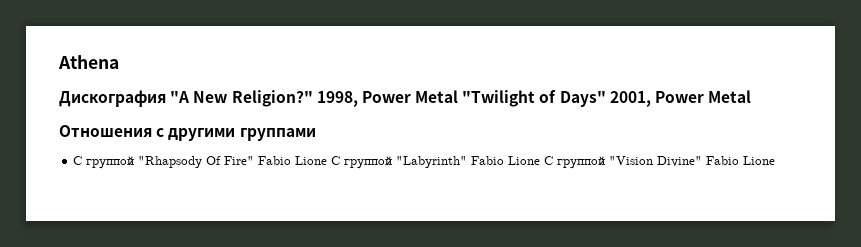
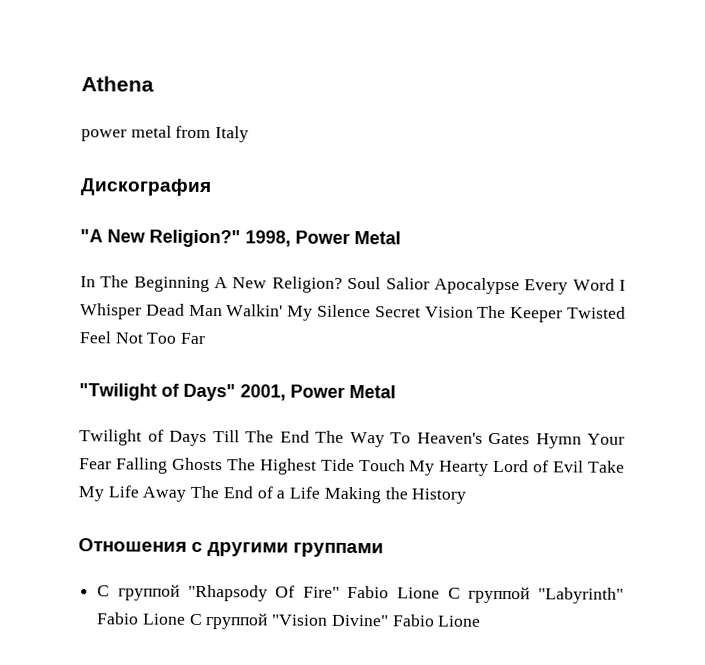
(119, 62) none -> [81,125,250,143] // power metal from Italy
(166, 98) none -> (212, 187) //
(459, 96) none -> [80,275,627,295] [80,303,626,323] [79,331,206,345] // In The Beginning A New Religion? Soul Salior Apocalypse Every Word I Whisper Dead Man Walkin' My Silence Secret Vision The Keeper Twisted Feel Not Too Far //
(752, 96) none -> [79,429,625,449] [79,457,625,476] [78,485,467,504] // Twilight of Days Till The End The Way To Heaven's Gates Hymn Your Fear Falling Ghosts The Highest Tide Touch My Hearty Lord of Evil Take My Life Away The End of a Life Making the History

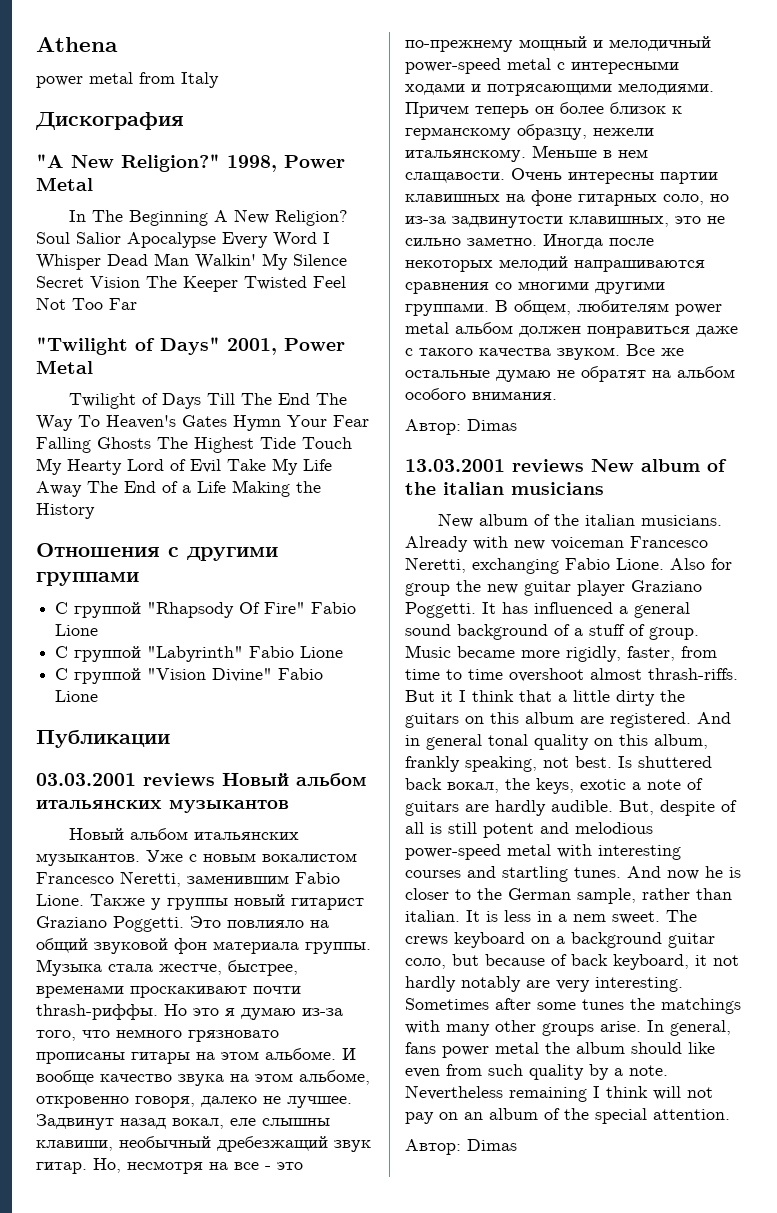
(441, 593) none -> (99, 630) //
(186, 619) none -> (344, 652) //
(482, 621) none -> [36,730,170,748] [36,772,367,786] [36,800,289,813] [68,828,299,840] [36,850,357,866] [36,871,340,887] [36,894,364,910] [36,916,329,932] [36,938,371,954] [36,959,298,976] [36,985,301,998] [36,1004,343,1020] [36,1029,279,1042] [36,1048,356,1064] [36,1070,370,1086] [36,1096,352,1108] [36,1114,330,1130] [36,1136,371,1152] [36,1158,303,1174] [405,36,711,52] [405,58,679,74] [405,83,714,96] [405,102,682,118] [405,124,654,140] [405,145,648,162] [405,168,718,184] [405,190,729,206] [405,216,725,228] [405,234,654,249] [405,256,705,272] [405,281,665,294] [405,300,722,316] [405,322,738,338] [405,344,684,360] [405,366,735,382] [405,388,557,400] [405,419,517,435] [405,459,727,472] [405,482,604,495] [437,513,722,528] [405,536,708,552] [405,557,732,574] [405,580,702,596] [405,602,690,618] [405,624,699,640] [405,645,717,662] [405,668,738,682] [405,690,685,706] [405,712,731,728] [405,734,708,750] [405,756,712,772] [405,778,703,794] [405,800,737,816] [405,822,653,838] [405,844,681,860] [405,866,741,882] [405,888,732,904] [405,910,697,924] [405,932,715,948] [405,954,739,970] [405,976,683,992] [405,998,741,1014] [405,1020,731,1036] [405,1042,715,1058] [405,1064,668,1080] [405,1085,713,1102] [405,1108,730,1124] [405,1139,517,1155] // Публикации // 03.03.2001 reviews Новый альбом итальянских музыкантов // Новый альбом итальянских музыкантов. Уже с новым вокалистом Francesco Neretti, заменившим Fabio Lione. Также у группы новый гитарист Graziano Poggetti. Это повлияло на общий звуковой фон материала группы. Музыка стала жестче, быстрее, временами проскакивают почти thrash-риффы. Но это я думаю из-за того, что немного грязновато прописаны гитары на этом альбоме. И вообще качество звука на этом альбоме, откровенно говоря, далеко не лучшее. Задвинут назад вокал, еле слышны клавиши, необычный дребезжащий звук гитар. Но, несмотря на все - это по-прежнему мощный и мелодичный power-speed metal с интересными ходами и потрясающими мелодиями. Причем теперь он более близок к германскому образцу, нежели итальянскому. Меньше в нем слащавости. Очень интересны партии клавишных на фоне гитарных соло, но из-за задвинутости клавишных, это не сильно заметно. Иногда после некоторых мелодий напрашиваются сравнения со многими другими группами. В общем, любителям power metal альбом должен понравиться даже с такого качества звуком. Все же остальные думаю не обратят на альбом особого внимания. // Автор: Dimas // 13.03.2001 reviews New album of the italian musicians // New album of the italian musicians. Already with new voiceman Francesco Neretti, exchanging Fabio Lione. Also for group the new guitar player Graziano Poggetti. It has influenced a general sound background of a stuff of group. Music became more rigidly, faster, from time to time overshoot almost thrash-riffs. But it I think that a little dirty the guitars on this album are registered. And in general tonal quality on this album, frankly speaking, not best. Is shuttered back вокал, the keys, exotic a note of guitars are hardly audible. But, despite of all is still potent and melodious power-speed metal with interesting courses and startling tunes. And now he is closer to the German sample, rather than italian. It is less in a nem sweet. The crews keyboard on a background guitar соло, but because of back keyboard, it not hardly notably are very interesting. Sometimes after some tunes the matchings with many other groups arise. In general, fans power metal the album should like even from such quality by a note. Nevertheless remaining I think will not pay on an album of the special attention. // Автор: Dimas

